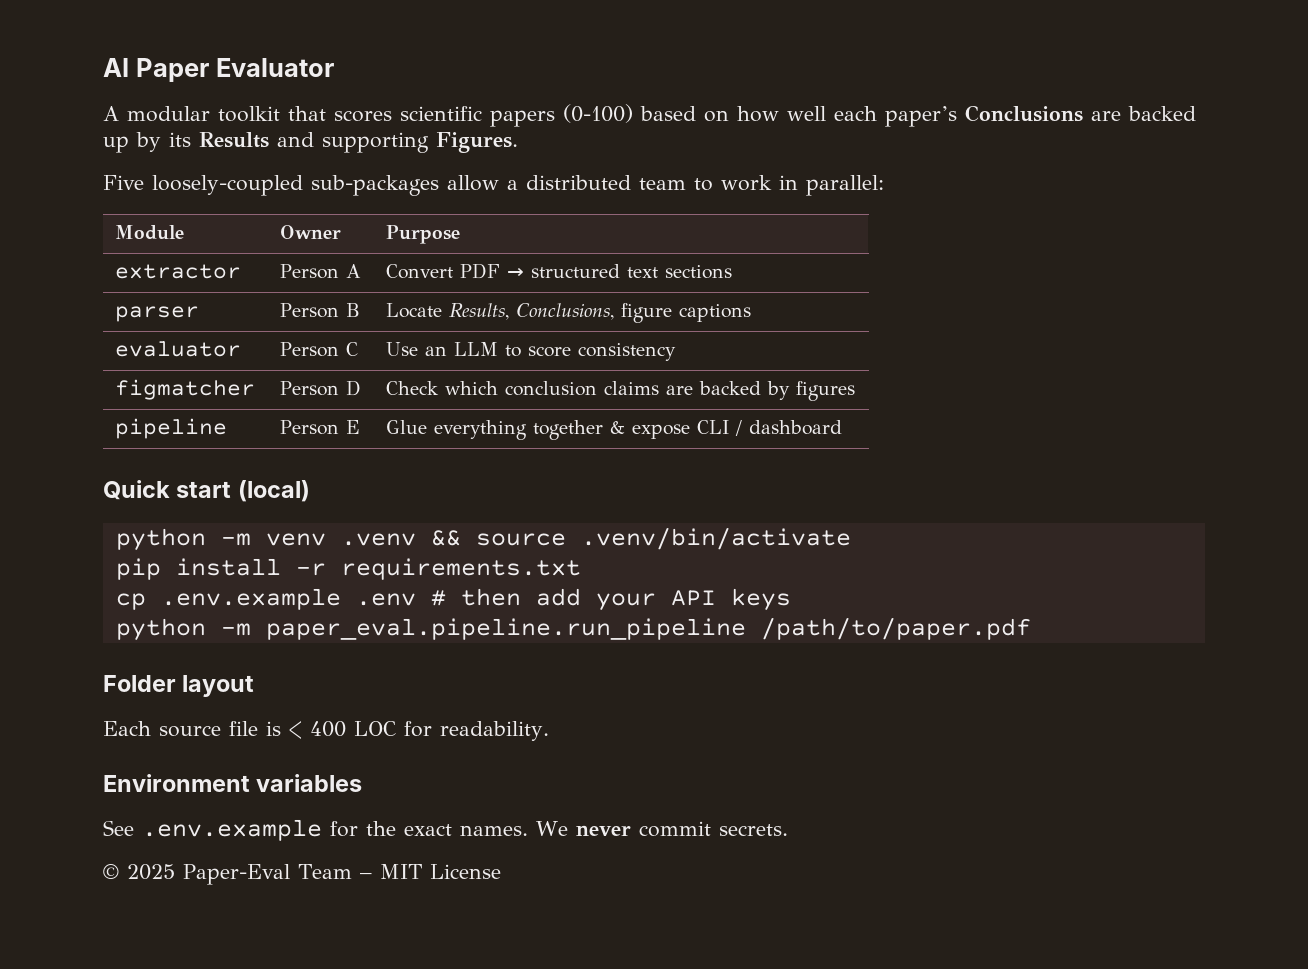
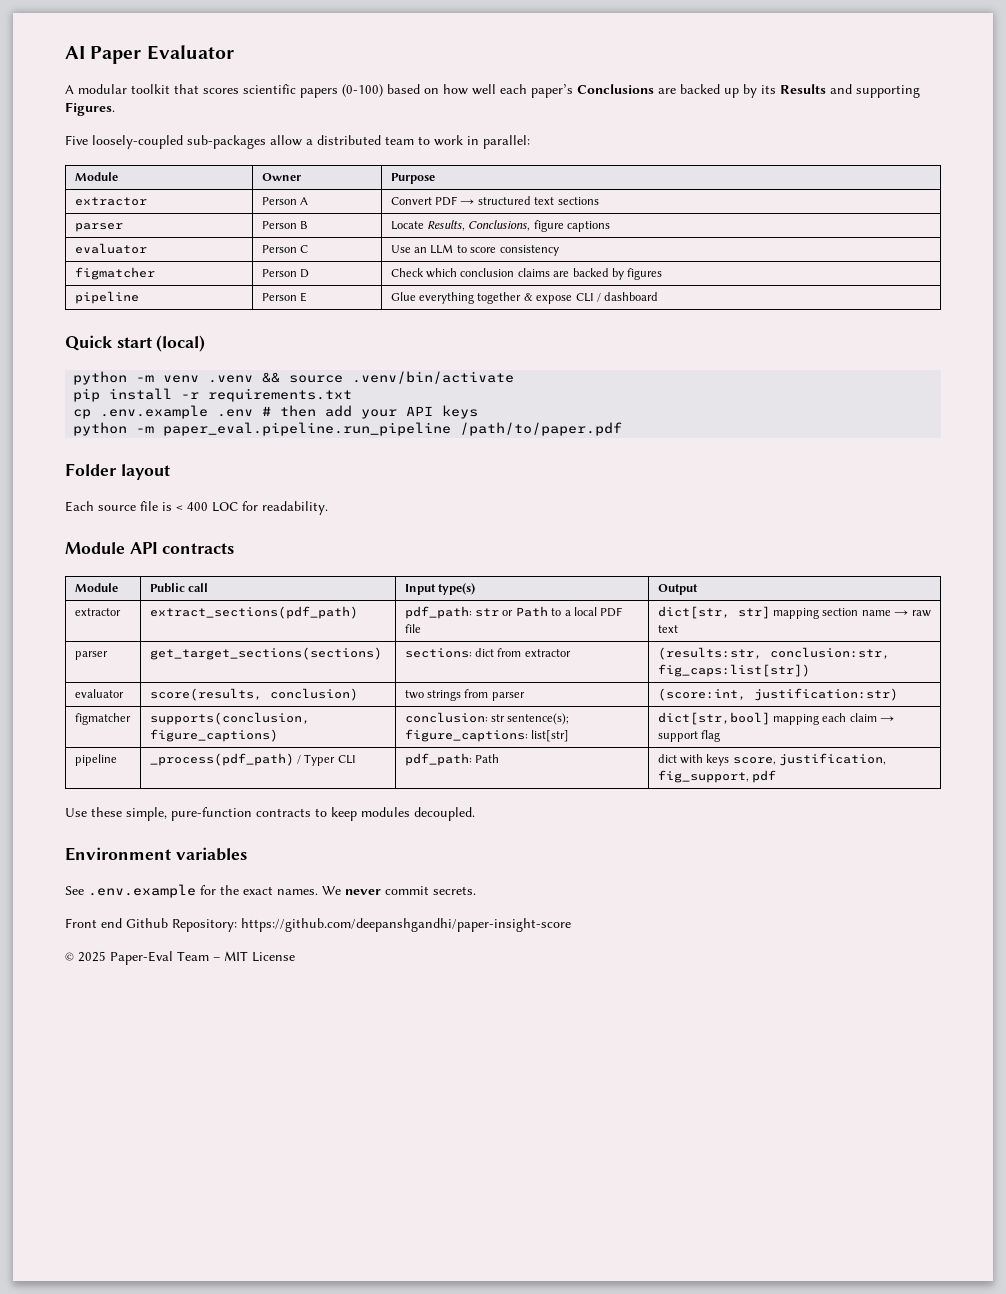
(549, 731) none -> [65,542,235,554] [74,583,118,592] [149,583,209,593] [404,583,476,595] [657,584,698,595] [74,608,121,616] [149,606,358,619] [404,606,623,619] [404,624,421,633] [657,606,931,619] [657,625,678,633] [74,651,108,660] [149,647,382,660] [404,648,571,658] [657,647,890,660] [657,664,810,677] [74,689,124,698] [149,688,358,701] [404,689,525,701] [657,688,898,701] [74,713,131,725] [149,712,310,725] [149,729,278,742] [404,712,570,725] [404,729,570,742] [657,712,895,725] [657,730,721,742] [74,754,117,766] [149,753,356,766] [404,753,500,766] [657,753,887,766] [657,770,777,783] [65,807,475,821] // Module API contracts // Module | Public call | Input type(s) | Output // extractor | extract_sections(pdf_path) | pdf_path: str or Path to a local PDF file | dict[str, str] mapping section name → raw text // parser | get_target_sections(sections) | sections: dict from extractor | (results:str, conclusion:str, fig_caps:list[str]) // evaluator | score(results, conclusion) | two strings from parser | (score:int, justification:str) // figmatcher | supports(conclusion, figure_captions) | conclusion: str sentence(s); figure_captions: list[str] | dict[str,bool] mapping each claim → support flag // pipeline | _process(pdf_path) / Typer CLI | pdf_path: Path | dict with keys score, justification, fig_support, pdf // Use these simple, pure-function contracts to keep modules decoupled.
(788, 830) none -> [65,918,571,932] // Front end Github Repository: https://github.com/deepanshgandhi/paper-insight-score

